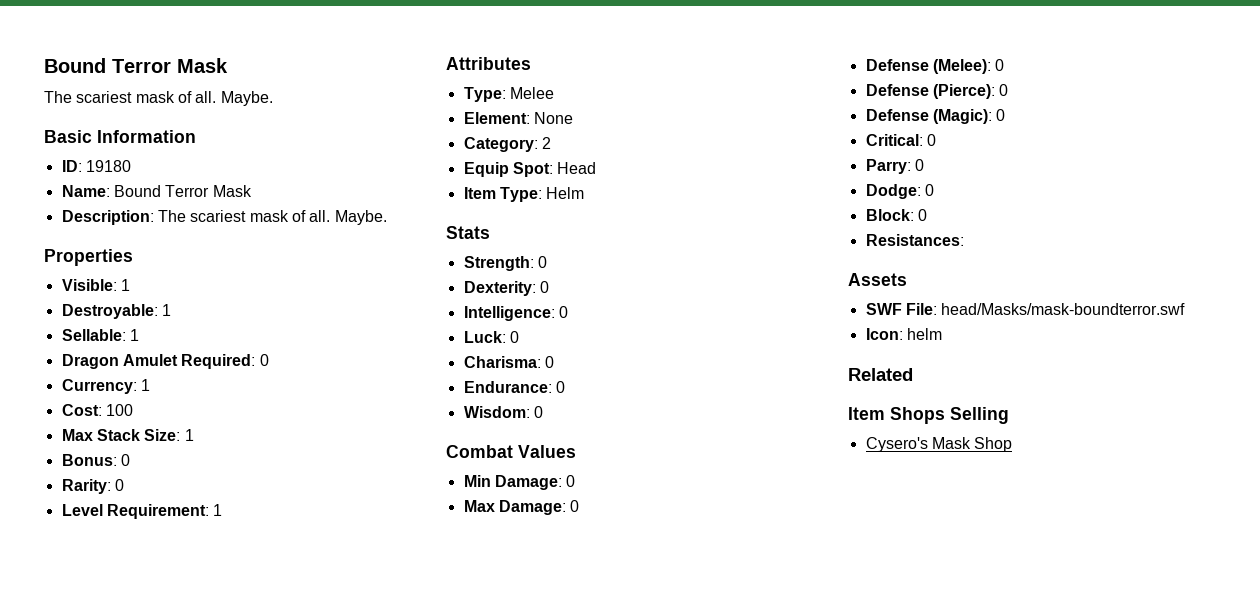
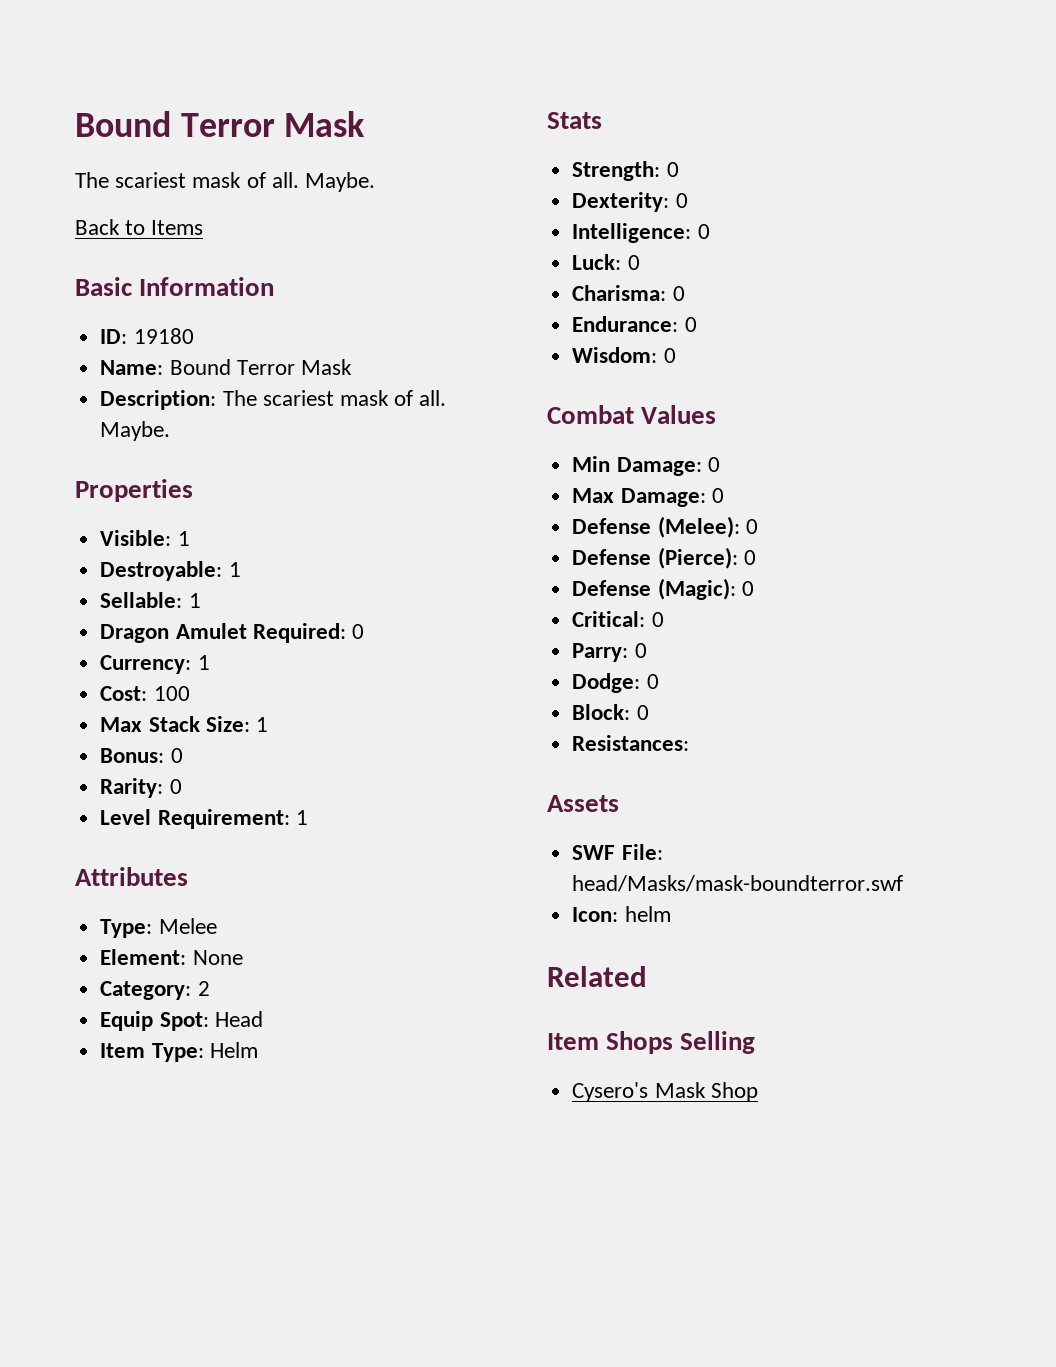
(273, 98) none -> [75,219,204,235] // Back to Items

